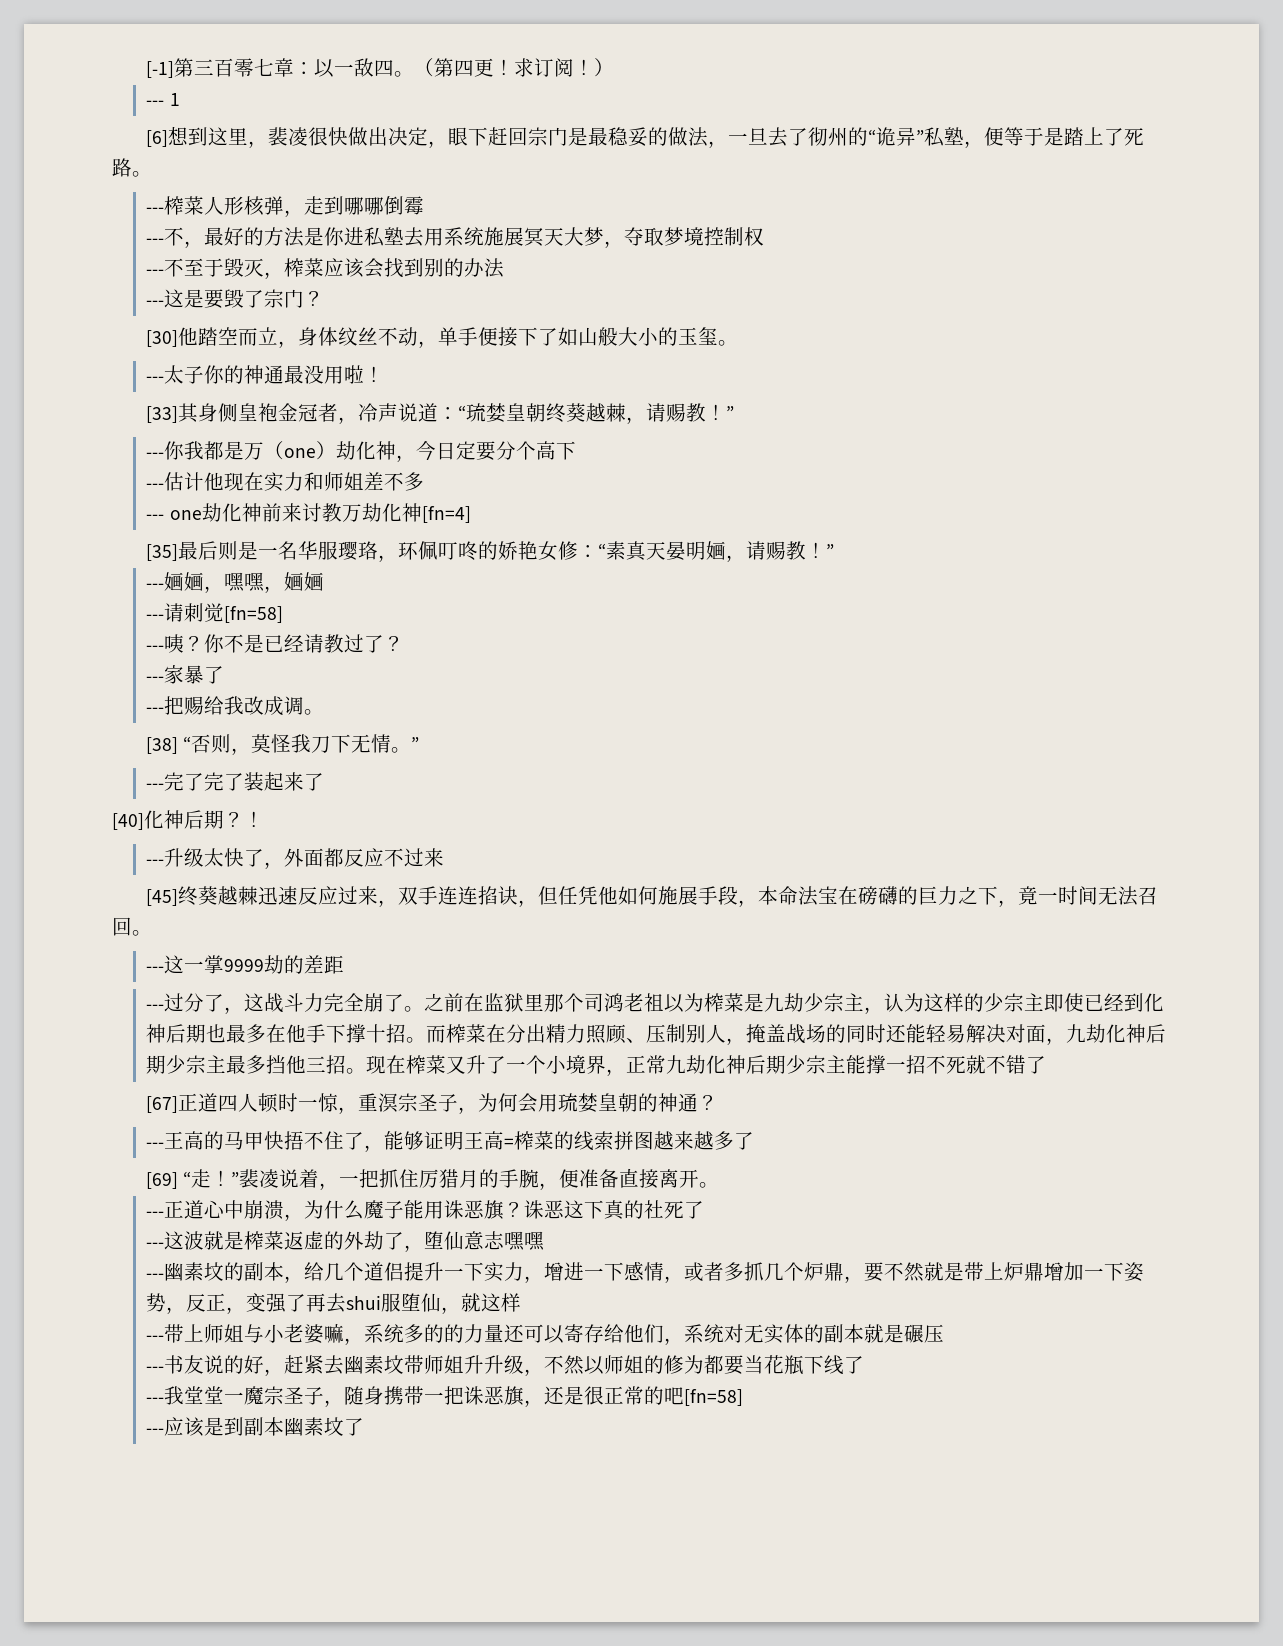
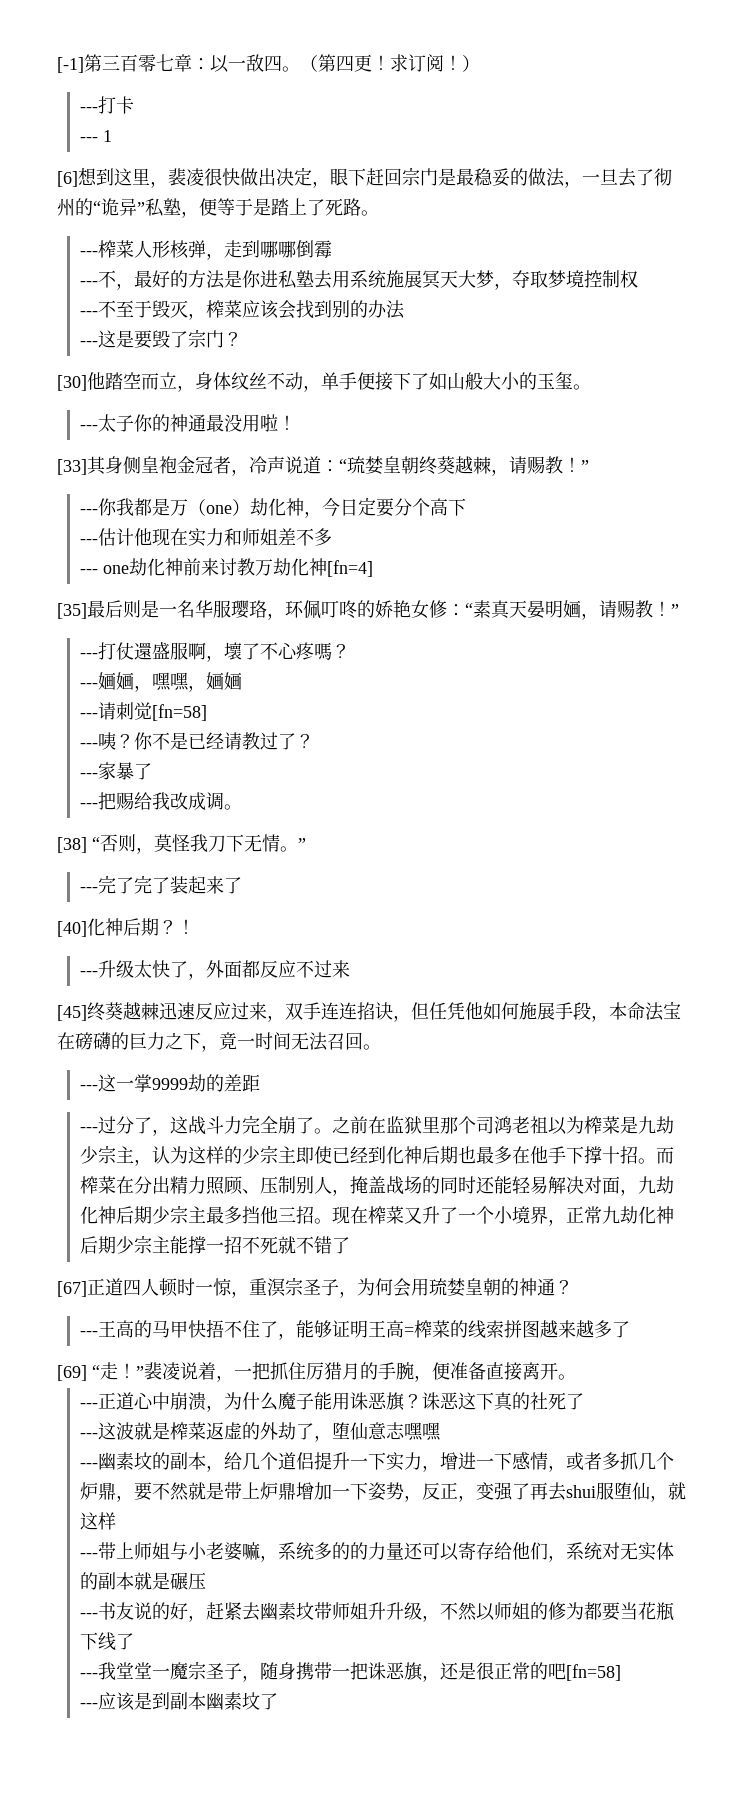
(615, 67) none -> [79,96,134,114] // ---打卡
(835, 551) none -> [79,642,350,662] // ---打仗還盛服啊，壞了不心疼嗎？

